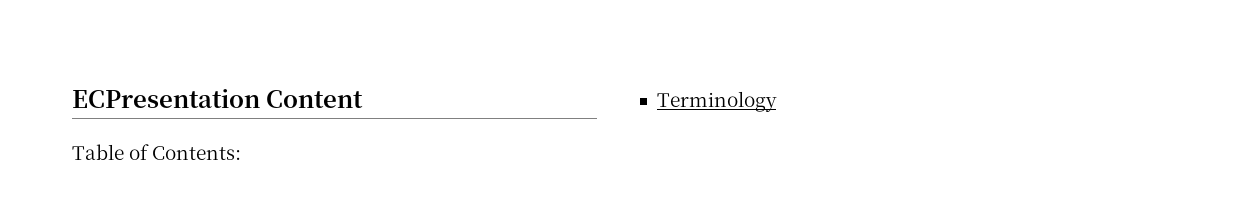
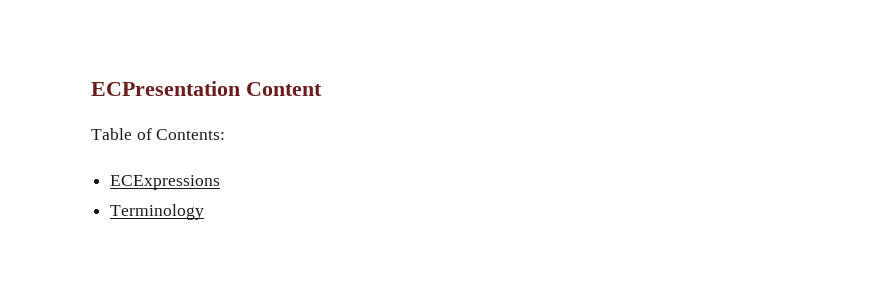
(242, 153) none -> [110,175,221,190] // ECExpressions

